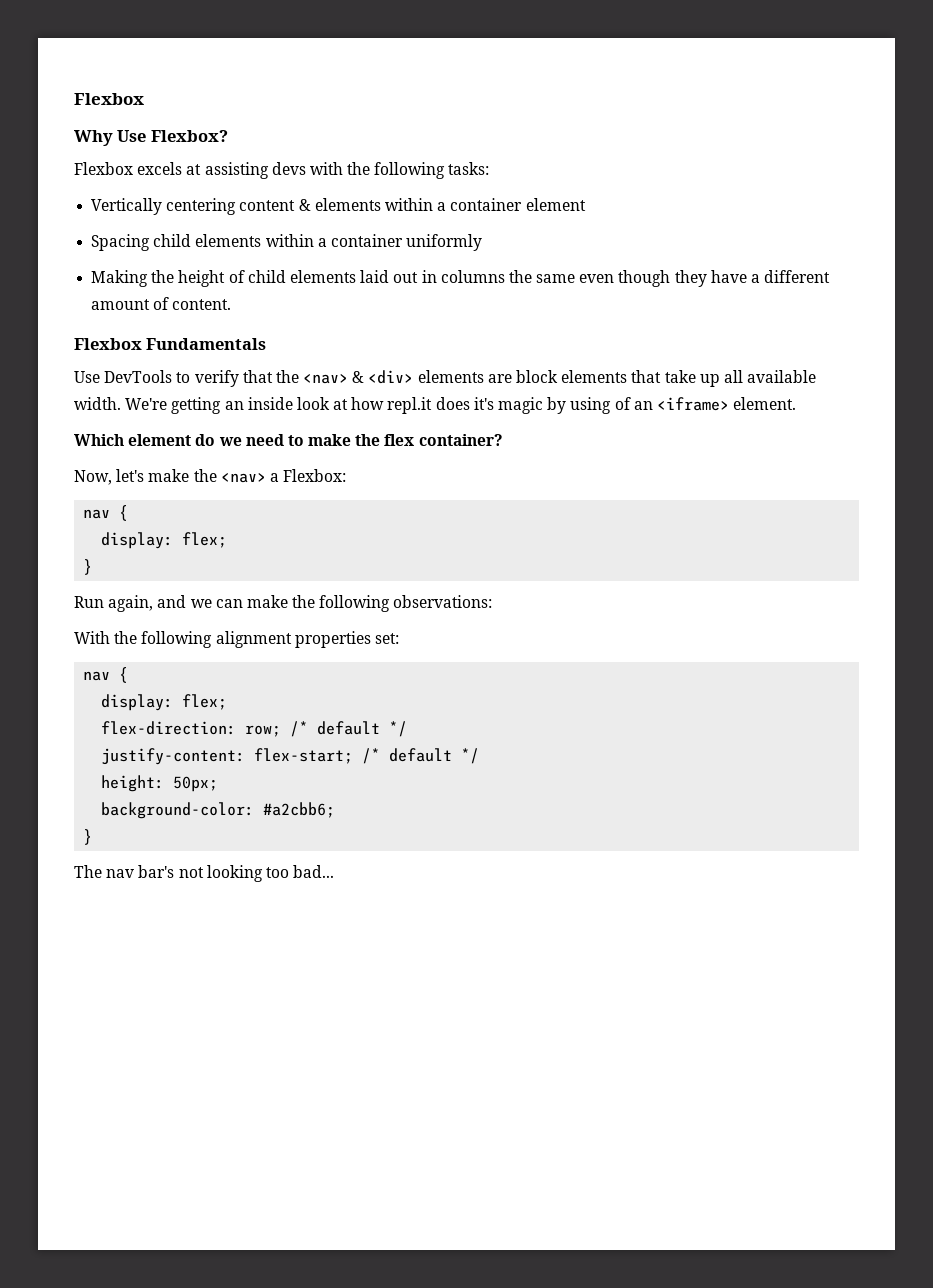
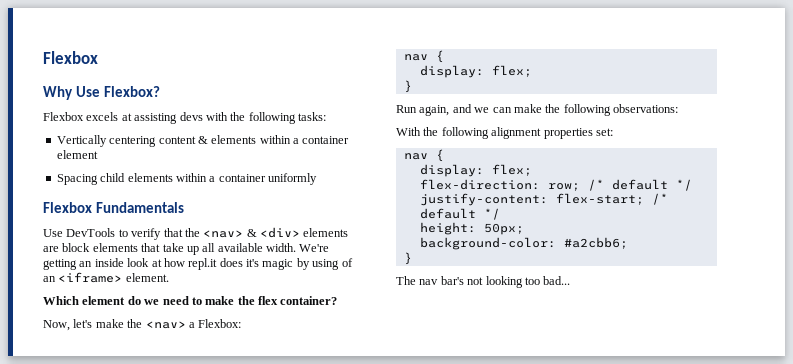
[91,270,831,287] [91,297,232,310] // Making the height of child elements laid out in columns the same even though they have a different amount of content. -> (317, 179) none

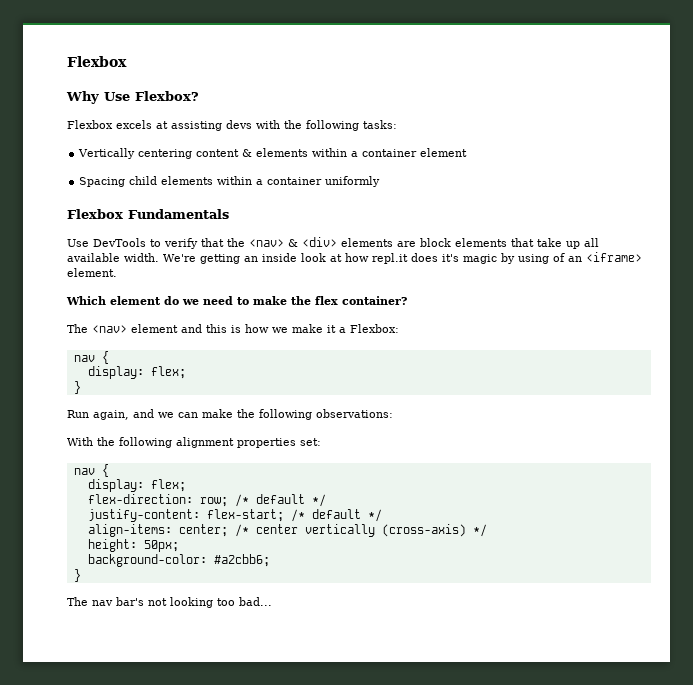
[43,319,186,331] Now, let's make the <nav> -> [67,324,336,333] The <nav> element and this is how we make it
(500, 214) none -> [87,524,487,537] // align-items: center; /* center vertically (cross-axis) */

